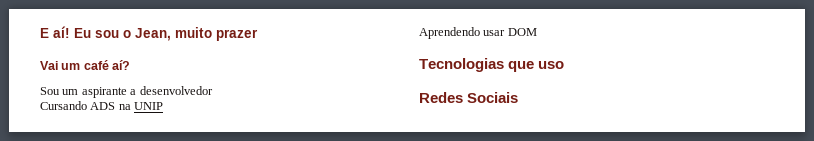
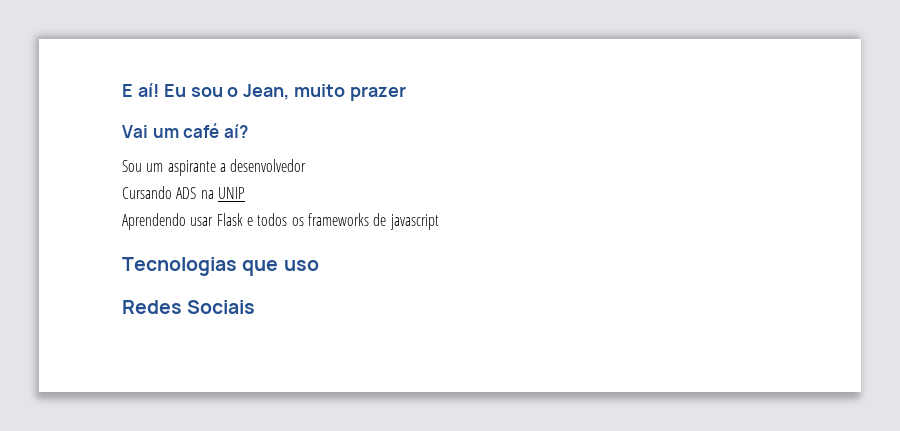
[507,28,537,36] DOM -> [216,213,439,230] Flask e todos os frameworks de javascript

